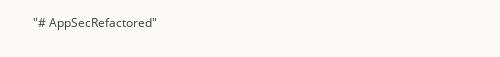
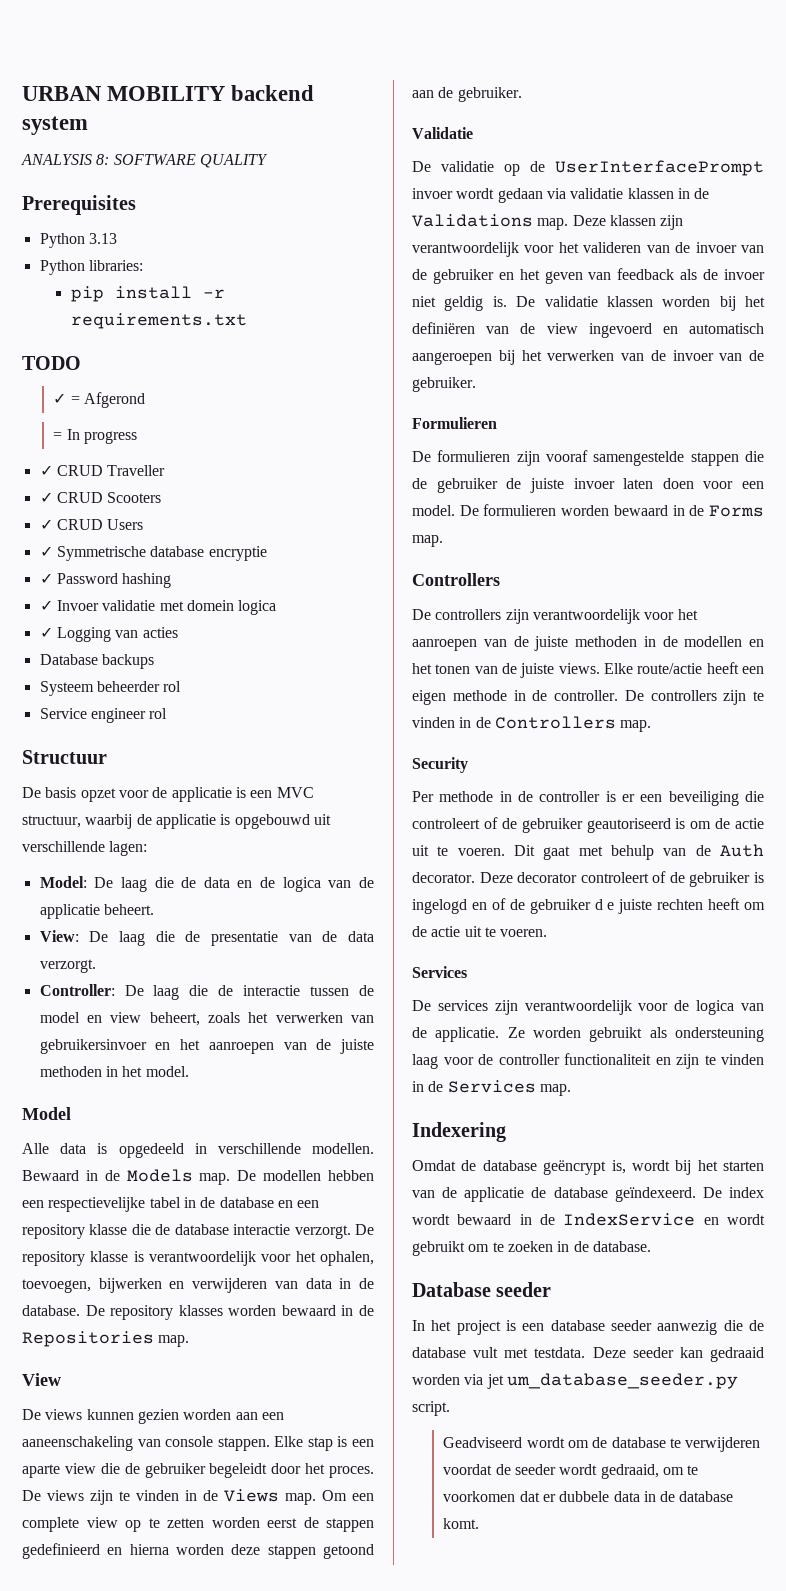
[33,18,158,30] "# AppSecRefactored" -> [22,85,315,101] [22,116,88,135] [21,154,268,168] [22,195,136,215] [39,233,117,248] [39,260,143,275] [70,286,225,302] [70,313,247,329] [22,356,81,370] [53,392,145,408] [53,429,137,444] [39,465,166,476] [39,492,162,503] [39,519,144,530] [39,546,267,561] [39,573,172,588] [39,600,277,615] [39,627,178,642] [39,654,154,669] [39,681,182,696] [39,708,168,723] [22,750,107,764] [22,787,314,802] [22,814,331,829] [22,841,148,856] [39,876,374,892] [39,904,154,919] [39,930,375,946] [39,959,96,973] [39,984,374,1000] [39,1012,374,1026] [39,1039,374,1054] [39,1066,189,1077] [22,1107,71,1120] [22,1143,375,1158] [22,1169,374,1185] [22,1197,320,1212] [22,1224,374,1239] [22,1251,374,1266] [22,1278,375,1293] [22,1305,374,1320] [22,1331,190,1347] [22,1373,61,1386] [22,1409,284,1424] [22,1436,374,1451] [22,1463,374,1478] [22,1489,374,1505] [22,1517,374,1532] [22,1543,374,1559] [412,87,522,102] [412,127,473,139] [412,160,764,176] [412,188,710,203] [412,214,684,230] [412,242,764,257] [412,268,765,284] [412,296,765,311] [412,322,764,338] [412,350,764,365] [412,377,476,392] [412,417,497,429] [412,450,764,466] [412,478,764,493] [412,504,764,517] [412,535,443,547] [412,573,500,586] [412,609,698,624] [412,636,764,651] [412,662,764,678] [412,690,764,705] [412,716,652,732] [412,757,468,773] [412,791,764,806] [412,817,764,833] [412,844,764,860] [412,871,764,887] [412,898,765,914] [412,926,548,937] [412,966,467,978] [412,1000,764,1015] [412,1027,764,1042] [412,1053,764,1069] [412,1080,571,1096] [412,1122,506,1142] [412,1160,764,1175] [412,1187,764,1202] [412,1213,765,1226] [412,1241,651,1256] [412,1282,552,1297] [412,1320,764,1335] [412,1347,764,1362] [412,1373,738,1389] [412,1401,450,1416] [443,1437,761,1452] [443,1464,699,1479] [443,1491,734,1502] [443,1518,480,1529] URBAN MOBILITY backend system // ANALYSIS 8: SOFTWARE QUALITY // Prerequisites // Python 3.13 // Python libraries: // pip install -r requirements.txt // TODO // ✓ = Afgerond // = In progress // ✓ CRUD Traveller // ✓ CRUD Scooters // ✓ CRUD Users // ✓ Symmetrische database encryptie // ✓ Password hashing // ✓ Invoer validatie met domein logica // ✓ Logging van acties // Database backups // Systeem beheerder rol // Service engineer rol // Structuur // De basis opzet voor de applicatie is een MVC structuur, waarbij de applicatie is opgebouwd uit verschillende lagen: // Model: De laag die de data en de logica van de applicatie beheert. // View: De laag die de presentatie van de data verzorgt. // Controller: De laag die de interactie tussen de model en view beheert, zoals het verwerken van gebruikersinvoer en het aanroepen van de juiste methoden in het model. // Model // Alle data is opgedeeld in verschillende modellen. Bewaard in de Models map. De modellen hebben een respectievelijke tabel in de database en een repository klasse die de database interactie verzorgt. De repository klasse is verantwoordelijk voor het ophalen, toevoegen, bijwerken en verwijderen van data in de database. De repository klasses worden bewaard in de Repositories map. // View // De views kunnen gezien worden aan een aaneenschakeling van console stappen. Elke stap is een aparte view die de gebruiker begeleidt door het proces. De views zijn te vinden in de Views map. Om een complete view op te zetten worden eerst de stappen gedefinieerd en hierna worden deze stappen getoond aan de gebruiker. // Validatie // De validatie op de UserInterfacePrompt invoer wordt gedaan via validatie klassen in de Validations map. Deze klassen zijn verantwoordelijk voor het valideren van de invoer van de gebruiker en het geven van feedback als de invoer niet geldig is. De validatie klassen worden bij het definiëren van de view ingevoerd en automatisch aangeroepen bij het verwerken van de invoer van de gebruiker. // Formulieren // De formulieren zijn vooraf samengestelde stappen die de gebruiker de juiste invoer laten doen voor een model. De formulieren worden bewaard in de Forms map. // Controllers // De controllers zijn verantwoordelijk voor het aanroepen van de juiste methoden in de modellen en het tonen van de juiste views. Elke route/actie heeft een eigen methode in de controller. De controllers zijn te vinden in de Controllers map. // Security // Per methode in de controller is er een beveiliging die controleert of de gebruiker geautoriseerd is om de actie uit te voeren. Dit gaat met behulp van de Auth decorator. Deze decorator controleert of de gebruiker is ingelogd en of de gebruiker d e juiste rechten heeft om de actie uit te voeren. // Services // De services zijn verantwoordelijk voor de logica van de applicatie. Ze worden gebruikt als ondersteuning laag voor de controller functionaliteit en zijn te vinden in de Services map. // Indexering // Omdat de database geëncrypt is, wordt bij het starten van de applicatie de database geïndexeerd. De index wordt bewaard in de IndexService en wordt gebruikt om te zoeken in de database. // Database seeder // In het project is een database seeder aanwezig die de database vult met testdata. Deze seeder kan gedraaid worden via jet um_database_seeder.py script. // Geadviseerd wordt om de database te verwijderen voordat de seeder wordt gedraaid, om te voorkomen dat er dubbele data in de database komt.

